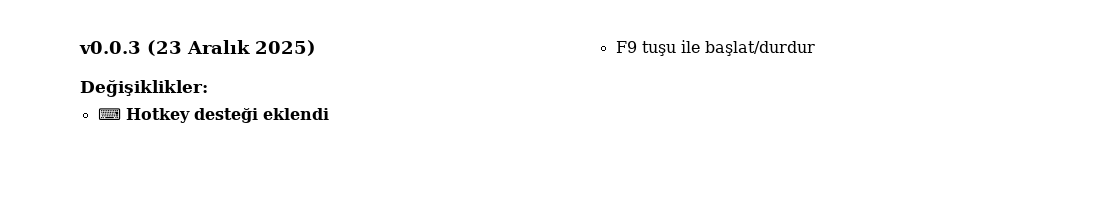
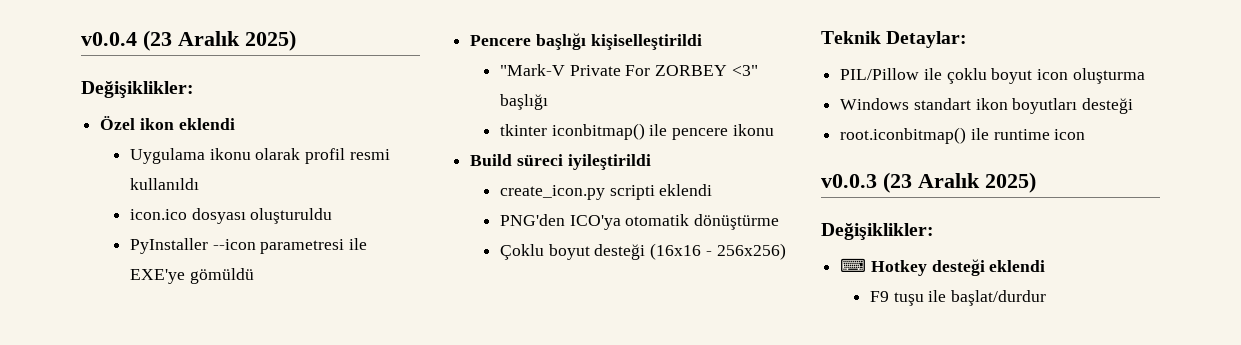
(79, 47) none -> [81,30,296,51] [81,81,194,98] [100,116,235,130] [129,148,390,164] [129,178,199,190] [129,208,333,224] [129,238,368,254] [129,268,254,284] [470,33,702,50] [499,64,758,76] [499,94,548,110] [499,123,774,140] [470,154,651,170] [499,184,713,200] [499,214,780,230] [499,243,786,260] [821,31,968,48] [840,68,1145,84] [840,98,1134,114] [840,127,1086,144] v0.0.4 (23 Aralık 2025) // Değişiklikler: // Özel ikon eklendi // Uygulama ikonu olarak profil resmi kullanıldı // icon.ico dosyası oluşturuldu // PyInstaller --icon parametresi ile EXE'ye gömüldü // Pencere başlığı kişiselleştirildi // "Mark-V Private For ZORBEY <3" başlığı // tkinter iconbitmap() ile pencere ikonu // Build süreci iyileştirildi // create_icon.py scripti eklendi // PNG'den ICO'ya otomatik dönüştürme // Çoklu boyut desteği (16x16 - 256x256) // Teknik Detaylar: // PIL/Pillow ile çoklu boyut icon oluşturma // Windows standart ikon boyutları desteği // root.iconbitmap() ile runtime icon //

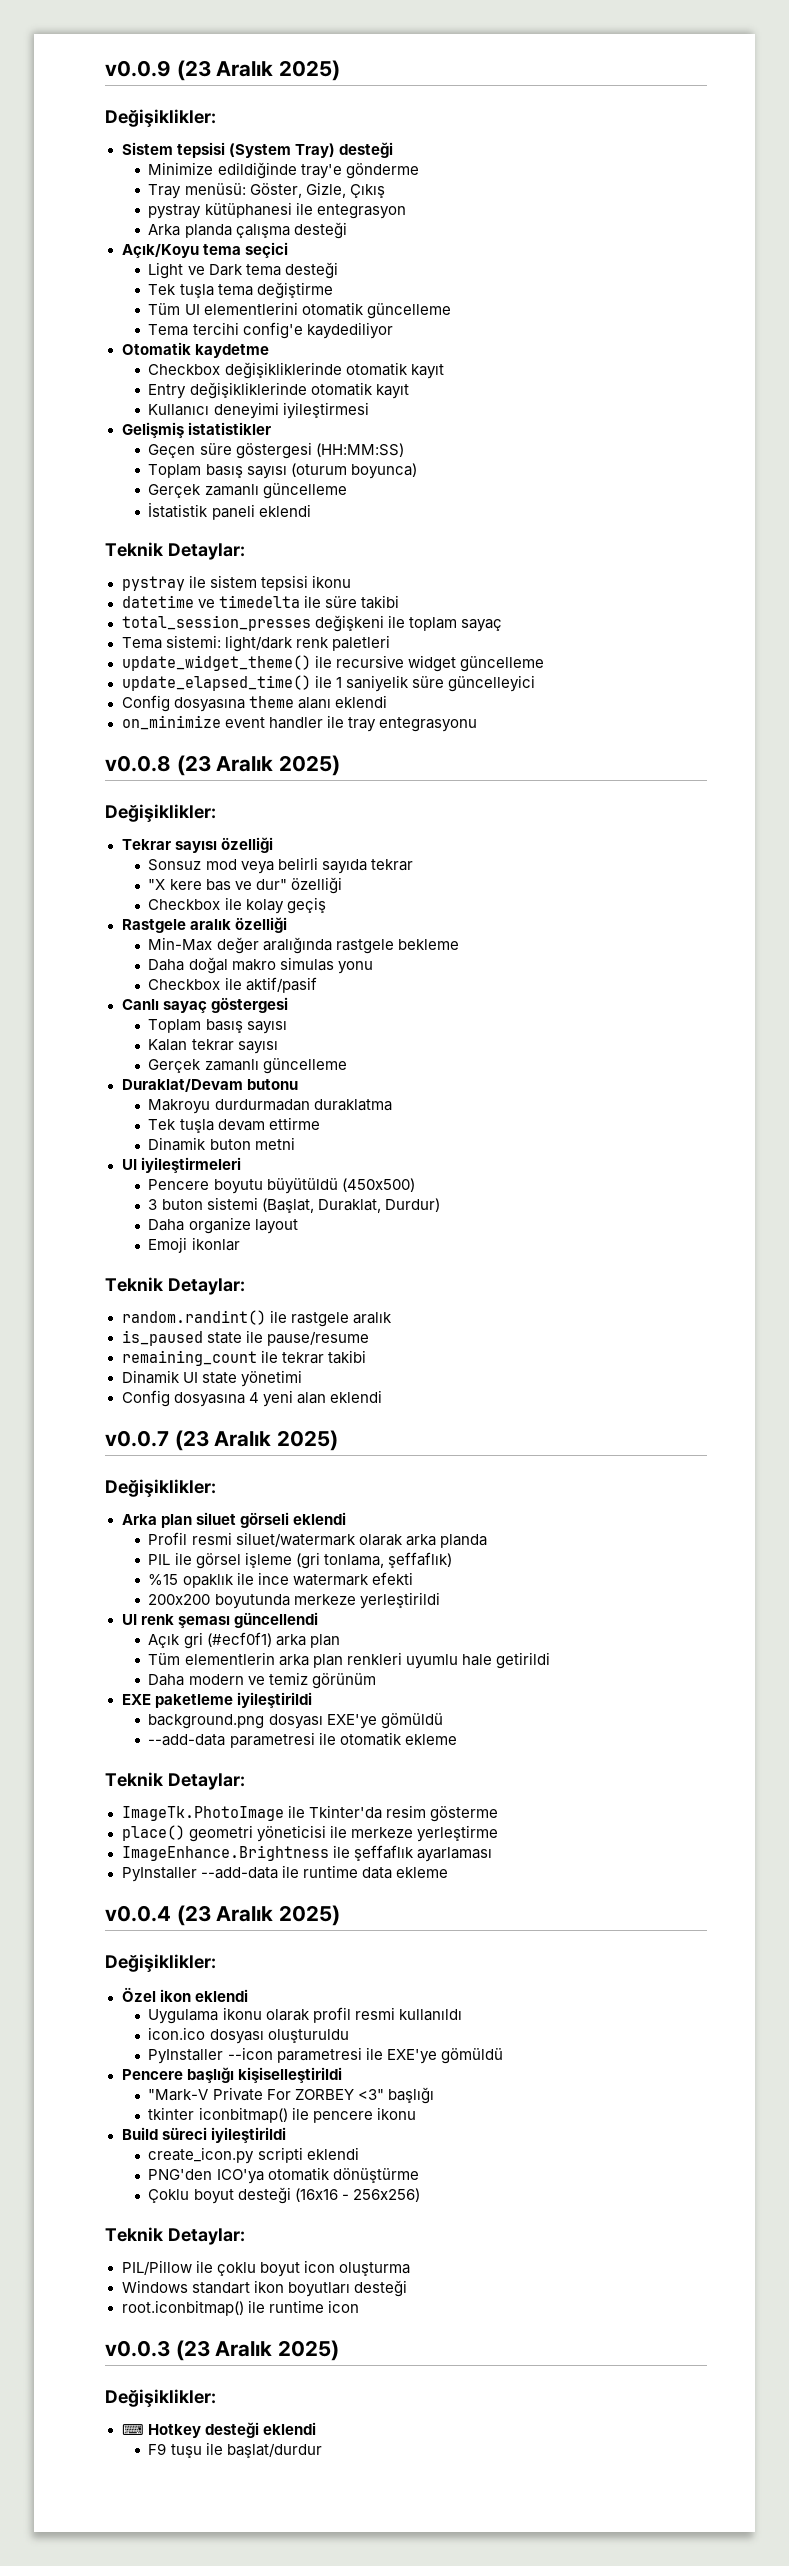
(81, 39) none -> [105,60,341,81] [105,109,216,128] [121,142,393,158] [148,162,419,179] [148,182,385,199] [148,202,406,219] [148,222,347,239] [121,242,288,258] [148,262,338,279] [148,282,333,299] [148,302,451,319] [148,322,393,339] [121,342,269,358] [148,362,444,379] [148,382,409,399] [148,402,369,419] [121,422,271,438] [148,442,404,459] [148,463,417,479] [148,483,347,499] [148,502,311,520] [105,542,245,560] [121,575,351,591] [121,595,399,609] [121,615,502,632] [121,635,390,652] [121,655,544,672] [121,675,535,692] [121,695,387,712] [121,715,477,732] [105,755,341,776] [105,804,216,823] [121,837,273,853] [148,857,413,874] [148,877,342,894] [148,897,326,914] [121,917,287,933] [148,937,459,954] [148,957,373,974] [148,977,317,993] [121,997,288,1013] [148,1019,287,1034] [148,1039,278,1054] [148,1058,347,1074] [121,1078,298,1092] [148,1099,392,1114] [148,1117,320,1133] [148,1137,295,1151] [121,1157,241,1173] [148,1178,415,1194] [148,1197,440,1213] [148,1217,298,1234] [148,1237,240,1253] [105,1277,245,1295] [121,1310,392,1327] [121,1330,369,1346] [121,1350,366,1366] [121,1370,302,1387] [121,1390,382,1407] [105,1430,339,1451] [105,1479,216,1498] [121,1512,346,1528] [148,1532,487,1548] [148,1552,452,1569] [148,1572,413,1588] [148,1592,440,1609] [121,1612,318,1628] [148,1632,340,1649] [148,1652,550,1669] [148,1672,376,1689] [121,1692,312,1708] [148,1713,443,1729] [148,1732,457,1748] [105,1772,245,1790] [121,1805,498,1822] [121,1825,498,1842] [121,1845,492,1862] [121,1865,448,1882] v0.0.9 (23 Aralık 2025) // Değişiklikler: // Sistem tepsisi (System Tray) desteği // Minimize edildiğinde tray'e gönderme // Tray menüsü: Göster, Gizle, Çıkış // pystray kütüphanesi ile entegrasyon // Arka planda çalışma desteği // Açık/Koyu tema seçici // Light ve Dark tema desteği // Tek tuşla tema değiştirme // Tüm UI elementlerini otomatik güncelleme // Tema tercihi config'e kaydediliyor // Otomatik kaydetme // Checkbox değişikliklerinde otomatik kayıt // Entry değişikliklerinde otomatik kayıt // Kullanıcı deneyimi iyileştirmesi // Gelişmiş istatistikler // Geçen süre göstergesi (HH:MM:SS) // Toplam basış sayısı (oturum boyunca) // Gerçek zamanlı güncelleme // İstatistik paneli eklendi // Teknik Detaylar: // pystray ile sistem tepsisi ikonu // datetime ve timedelta ile süre takibi // total_session_presses değişkeni ile toplam sayaç // Tema sistemi: light/dark renk paletleri // update_widget_theme() ile recursive widget güncelleme // update_elapsed_time() ile 1 saniyelik süre güncelleyici // Config dosyasına theme alanı eklendi // on_minimize event handler ile tray entegrasyonu // v0.0.8 (23 Aralık 2025) // Değişiklikler: // Tekrar sayısı özelliği // Sonsuz mod veya belirli sayıda tekrar // "X kere bas ve dur" özelliği // Checkbox ile kolay geçiş // Rastgele aralık özelliği // Min-Max değer aralığında rastgele bekleme // Daha doğal makro simulas yonu // Checkbox ile aktif/pasif // Canlı sayaç göstergesi // Toplam basış sayısı // Kalan tekrar sayısı // Gerçek zamanlı güncelleme // Duraklat/Devam butonu // Makroyu durdurmadan duraklatma // Tek tuşla devam ettirme // Dinamik buton metni // UI iyileştirmeleri // Pencere boyutu büyütüldü (450x500) // 3 buton sistemi (Başlat, Duraklat, Durdur) // Daha organize layout // Emoji ikonlar // Teknik Detaylar: // random.randint() ile rastgele aralık // is_paused state ile pause/resume // remaining_count ile tekrar takibi // Dinamik UI state yönetimi // Config dosyasına 4 yeni alan eklendi // v0.0.7 (23 Aralık 2025) // Değişiklikler: // Arka plan siluet görseli eklendi // Profil resmi siluet/watermark olarak arka planda // PIL ile görsel işleme (gri tonlama, şeffaflık) // %15 opaklık ile ince watermark efekti // 200x200 boyutunda merkeze yerleştirildi // UI renk şeması güncellendi // Açık gri (#ecf0f1) arka plan // Tüm elementlerin arka plan renkleri uyumlu hale getirildi // Daha modern ve temiz görünüm // EXE paketleme iyileştirildi // background.png dosyası EXE'ye gömüldü // --add-data parametresi ile otomatik ekleme // Teknik Detaylar: // ImageTk.PhotoImage ile Tkinter'da resim gösterme // place() geometri yöneticisi ile merkeze yerleştirme // ImageEnhance.Brightness ile şeffaflık ayarlaması // PyInstaller --add-data ile runtime data ekleme //

